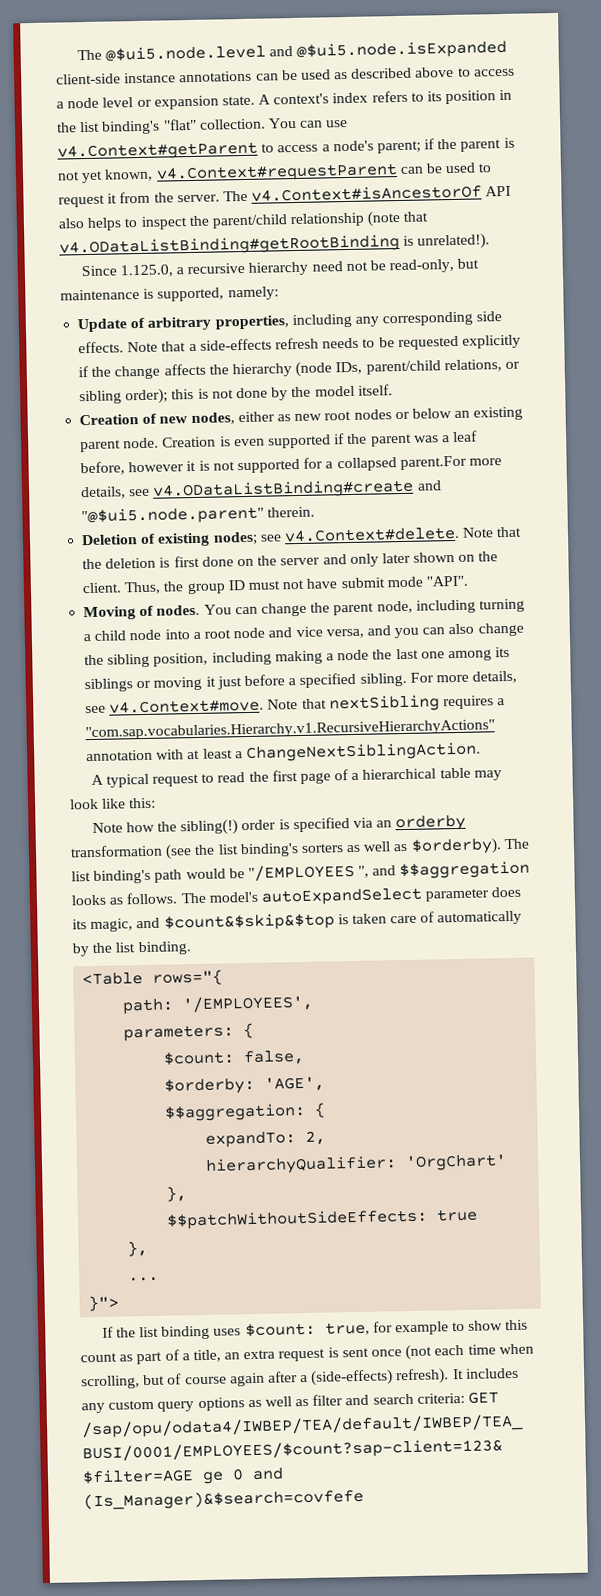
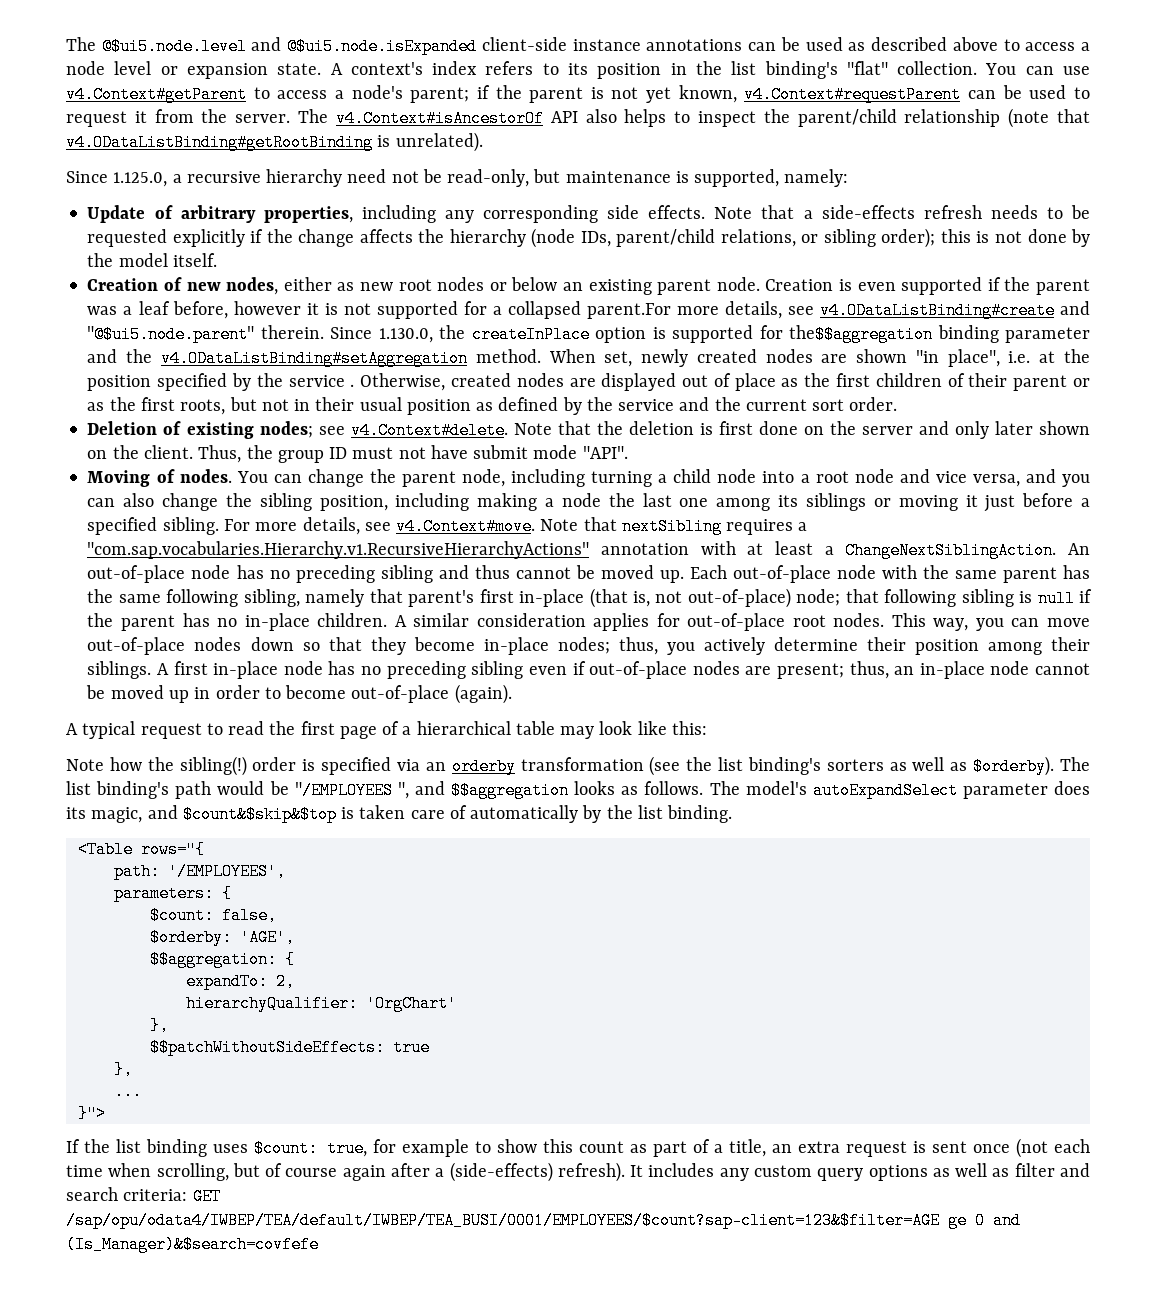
[417,233,491,250] unrelated!). -> [395,132,483,152] unrelated).
(316, 512) none -> [330,325,1090,343] [87,349,1090,367] [87,373,1091,391] [87,397,898,415] Since 1.130.0, the createInPlace option is supported for the$$aggregation binding parameter and the v4.ODataListBinding#setAggregation method. When set, newly created nodes are shown "in place", i.e. at the position specified by the service . Otherwise, created nodes are displayed out of place as the first children of their parent or as the first roots, but not in their usual position as defined by the service and the current sort order.
(481, 752) none -> [1068,543,1090,555] [87,565,1091,583] [87,588,1093,608] [87,613,1091,631] [87,637,1090,655] [87,661,1091,679] [86,684,512,704] An out-of-place node has no preceding sibling and thus cannot be moved up. Each out-of-place node with the same parent has the same following sibling, namely that parent's first in-place (that is, not out-of-place) node; that following sibling is null if the parent has no in-place children. A similar consideration applies for out-of-place root nodes. This way, you can move out-of-place nodes down so that they become in-place nodes; thus, you actively determine their position among their siblings. A first in-place node has no preceding sibling even if out-of-place nodes are present; thus, an in-place node cannot be moved up in order to become out-of-place (again).

